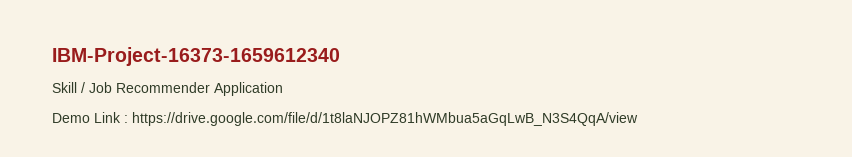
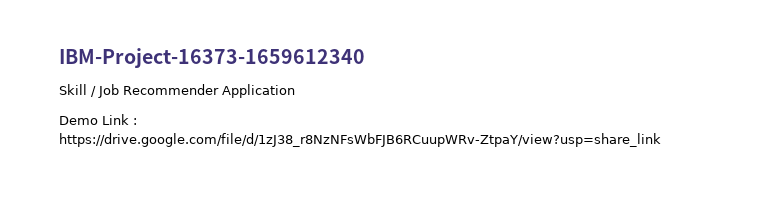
[132,112,638,126] https://drive.google.com/file/d/1t8laNJOPZ81hWMbua5aGqLwB_N3S4QqA/view -> [59,133,661,147] https://drive.google.com/file/d/1zJ38_r8NzNFsWbFJB6RCuupWRv-ZtpaY/view?usp=share_link

